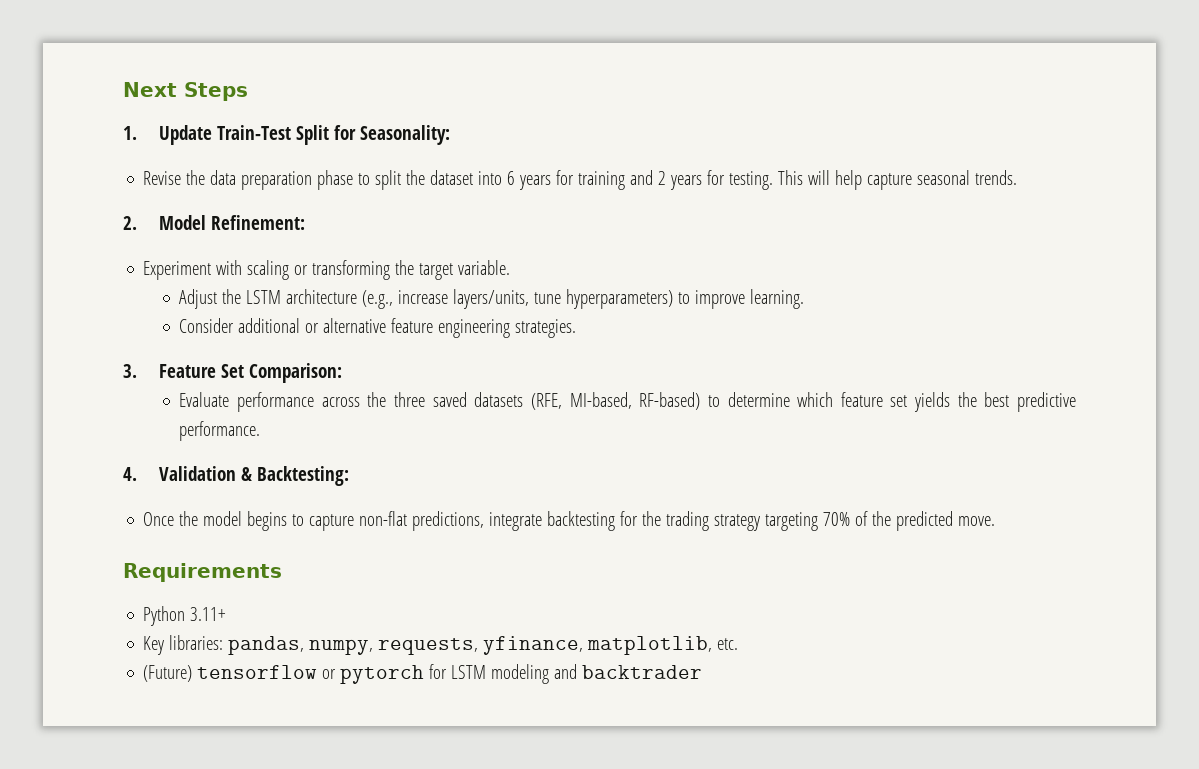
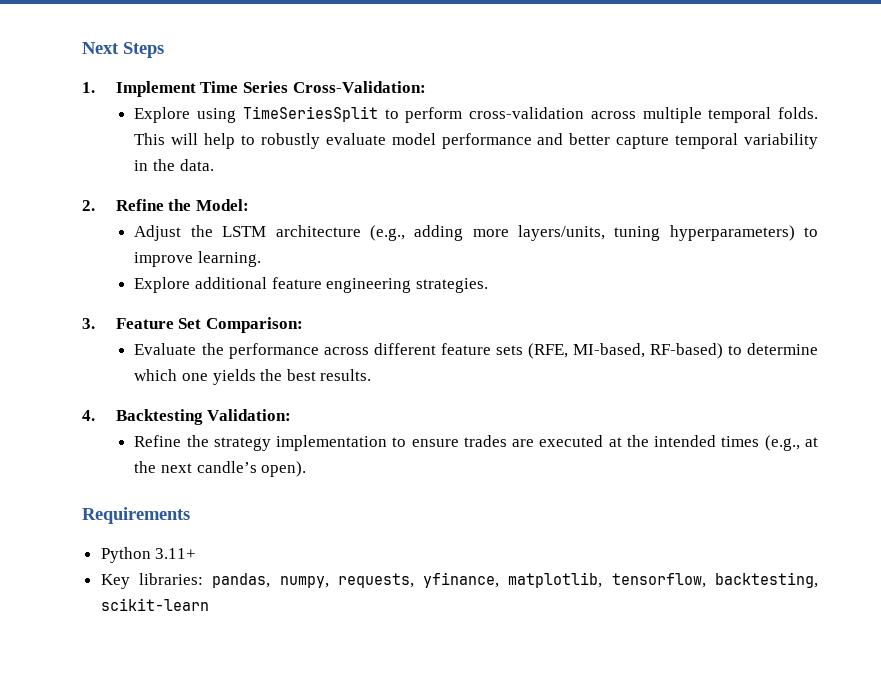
[159,125,451,145] [143,170,1018,190] [123,215,306,230] [143,260,511,280] Update Train-Test Split for Seasonality: // Revise the data preparation phase to split the dataset into 6 years for training and 2 years for testing. This will help capture seasonal trends. // 2. Model Refinement: // Experiment with scaling or transforming the target variable. -> [115,81,426,97] [134,106,818,123] [134,133,818,149] [134,159,214,171] [82,199,249,211] Implement Time Series Cross-Validation: // Explore using TimeSeriesSplit to perform cross-validation across multiple temporal folds. This will help to robustly evaluate model performance and better capture temporal variability in the data. // 2. Refine the Model:
[398,289,562,309] increase layers/units, tune -> [414,225,661,241] adding more layers/units, tuning
[179,318,387,333] Consider additional or alternative -> [134,277,268,293] Explore additional
(230, 399) none -> [201,343,224,355] the
[367,392,524,407] the three saved datasets -> [373,343,523,355] different feature sets
[840,392,908,407] feature set -> [182,373,209,381] one
[1017,392,1077,412] [179,421,261,441] predictive performance. -> [320,369,372,381] results.
[159,466,350,486] [143,511,996,531] Validation & Backtesting: // Once the model begins to capture non-flat predictions, integrate backtesting for the trading strategy targeting 70% of the predicted move. -> [115,409,292,425] [134,435,818,451] [134,461,307,477] Backtesting Validation: // Refine the strategy implementation to ensure trades are executed at the intended times (e.g., at the next candle’s open).
[717,638,739,650] [143,664,703,684] etc. // (Future) tensorflow or pytorch for LSTM modeling and backtrader -> [611,572,818,588] [100,598,209,611] tensorflow, backtesting, scikit-learn

